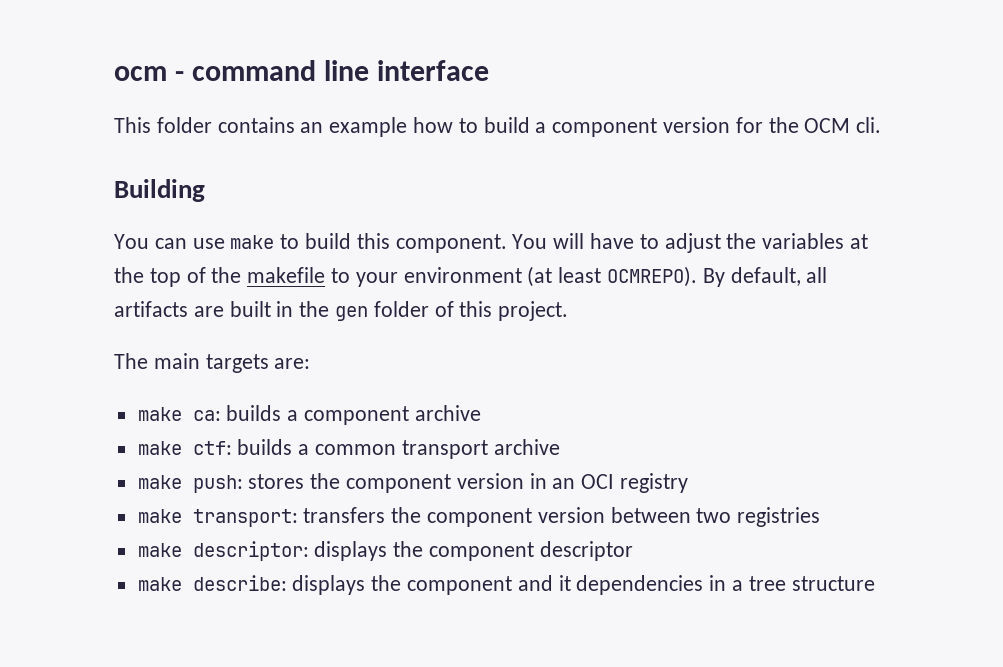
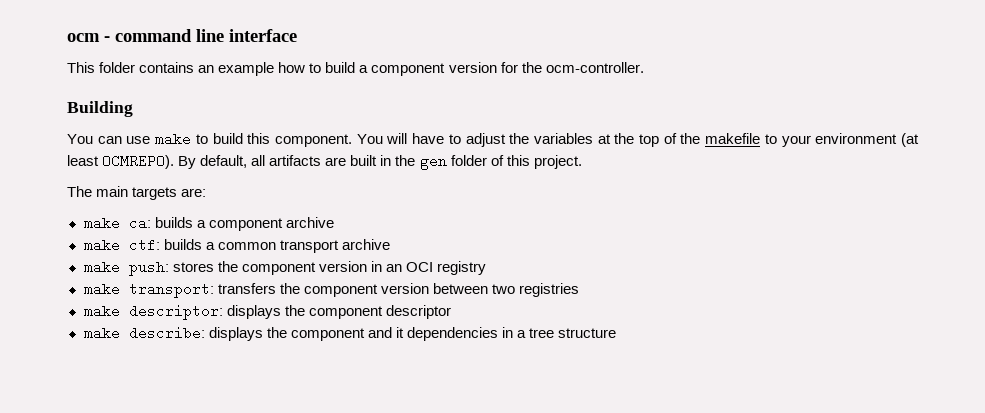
[804,117,882,133] OCM cli. -> [545,62,644,73] ocm-controller.

